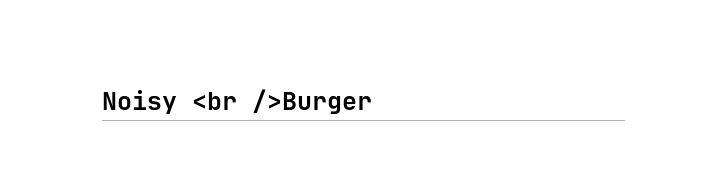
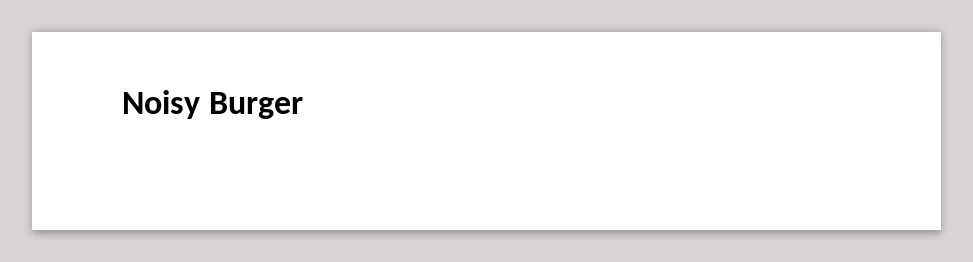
[192,89,372,114] <br />Burger -> [209,92,304,119] Burger

